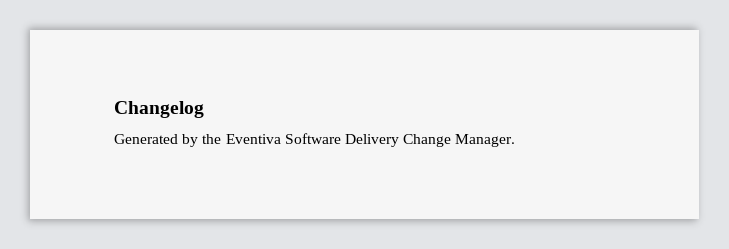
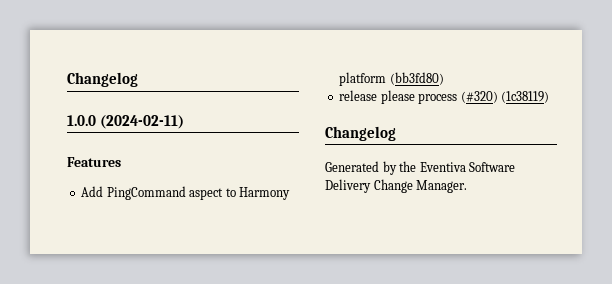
[114,101,204,118] Changelog -> [67,72,138,87] [67,115,184,129] [67,157,121,167] [81,186,291,200] [339,72,444,86] [339,90,550,104] [325,126,396,141] Changelog // 1.0.0 (2024-02-11) // Features // Add PingCommand aspect to Harmony platform (bb3fd80) // release please process (#320) (1c38119) // Changelog

